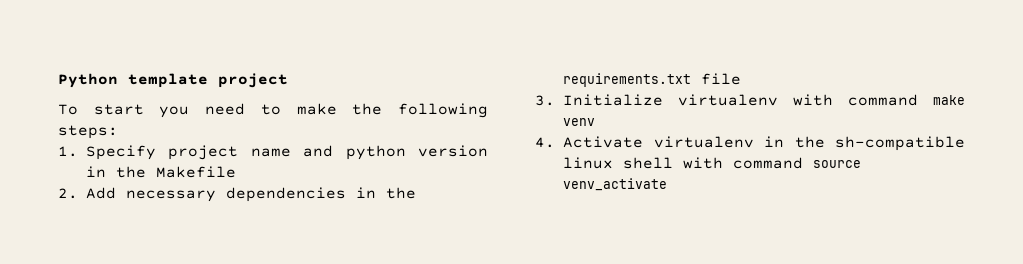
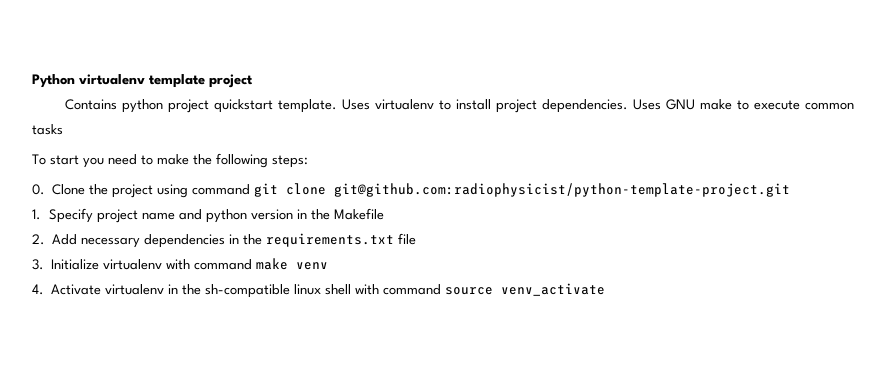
(118, 80) none -> [79,74,145,85] virtualenv
(288, 80) none -> [65,99,854,113] [32,124,63,135] // Contains python project quickstart template. Uses virtualenv to install project dependencies. Uses GNU make to execute common tasks
(118, 132) none -> [32,183,791,198] // 0. Clone the project using command git clone git@github.com:radiophysicist/python-template-project.git

